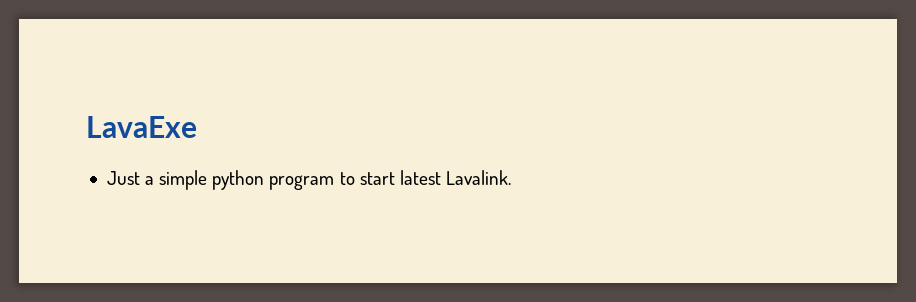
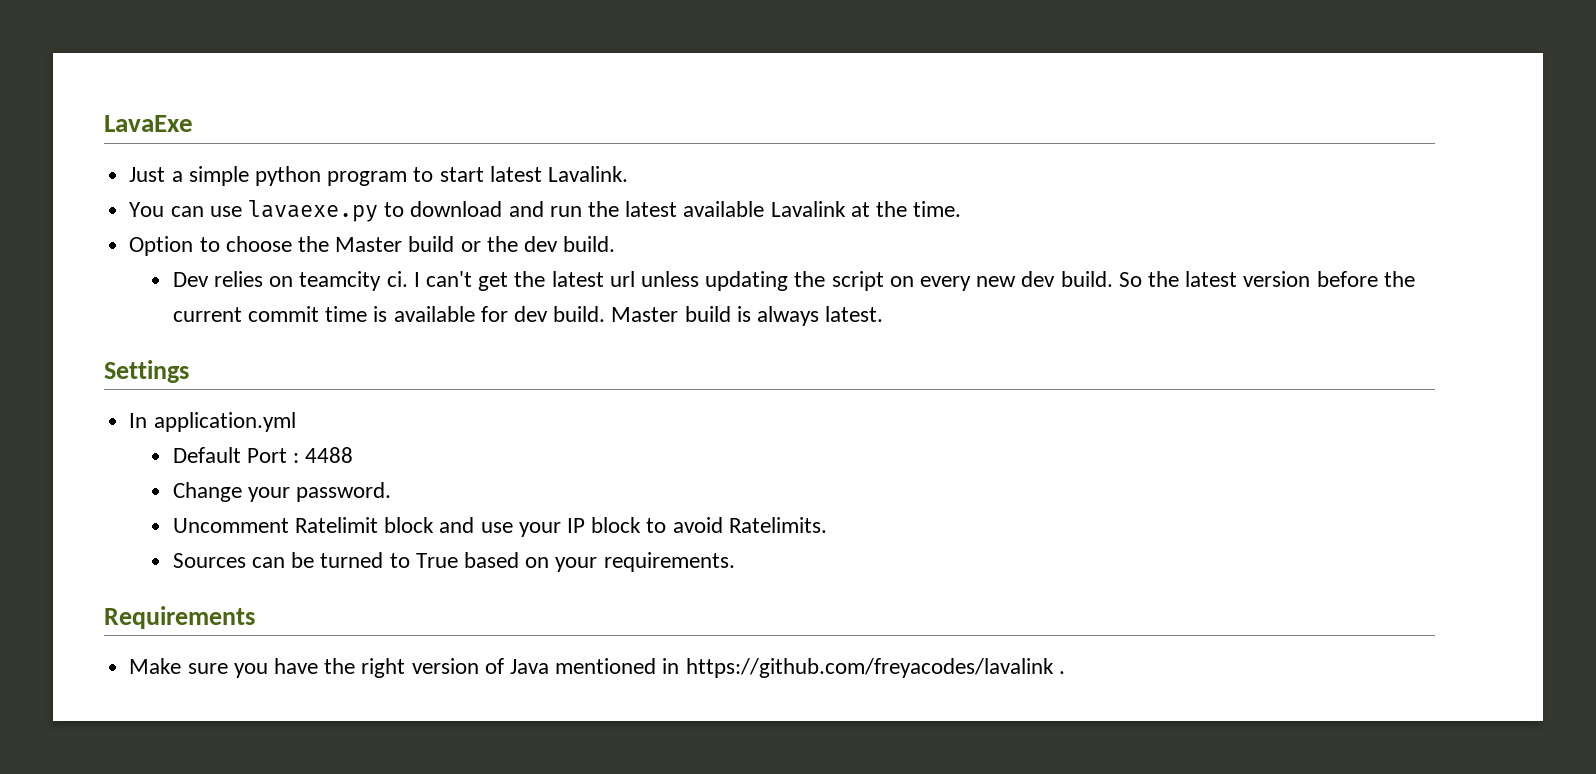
(511, 177) none -> [129,200,962,222] [129,236,616,256] [172,271,1415,291] [172,306,884,326] [104,360,189,383] [129,412,296,432] [172,447,354,463] [172,482,392,502] [172,517,827,537] [172,552,735,572] [104,606,255,629] [129,658,1065,678] // You can use lavaexe.py to download and run the latest available Lavalink at the time. // Option to choose the Master build or the dev build. // Dev relies on teamcity ci. I can't get the latest url unless updating the script on every new dev build. So the latest version before the current commit time is available for dev build. Master build is always latest. // Settings // In application.yml // Default Port : 4488 // Change your password. // Uncomment Ratelimit block and use your IP block to avoid Ratelimits. // Sources can be turned to True based on your requirements. // Requirements // Make sure you have the right version of Java mentioned in https://github.com/freyacodes/lavalink .

